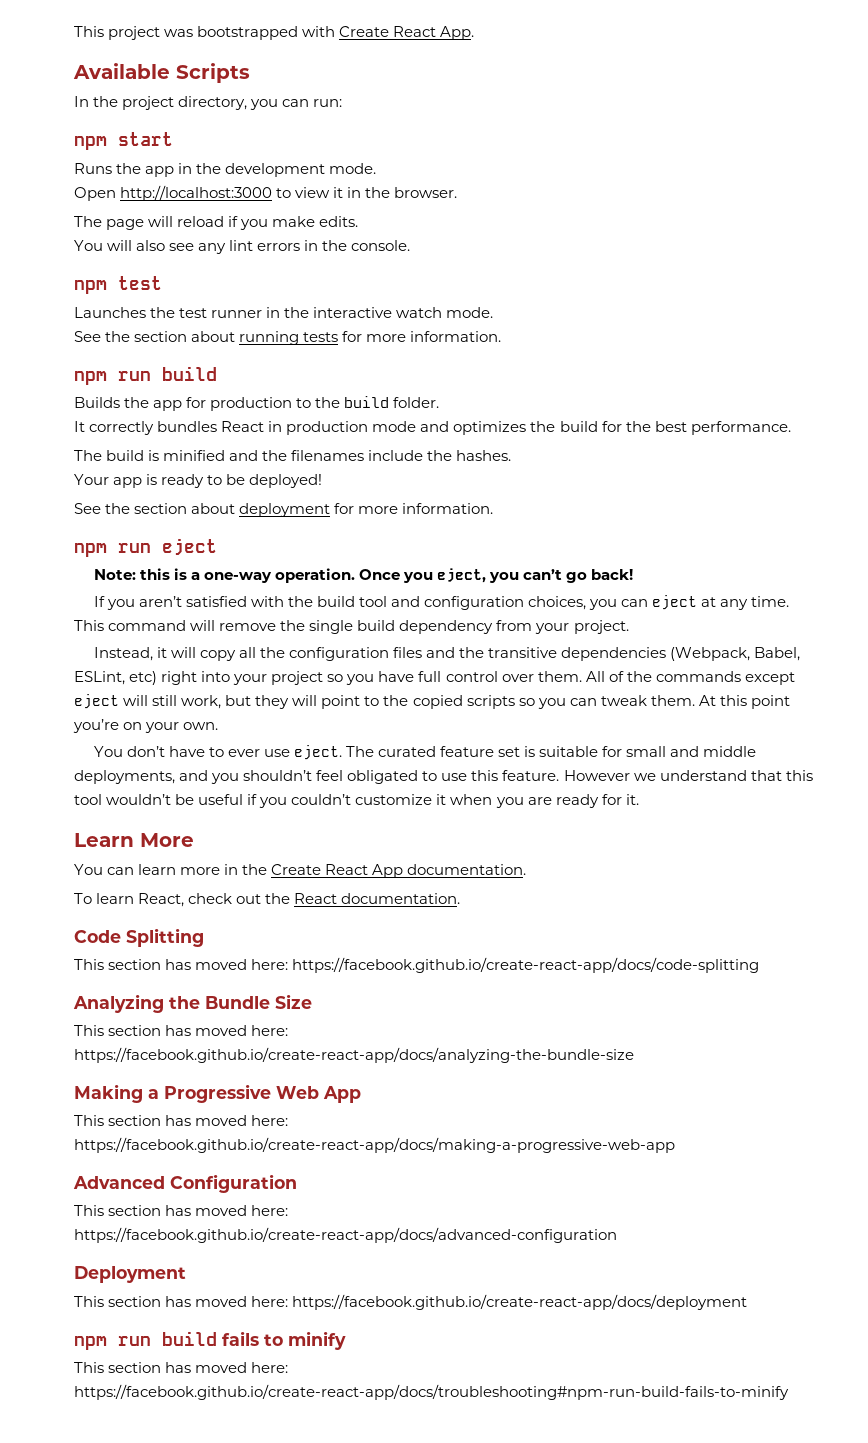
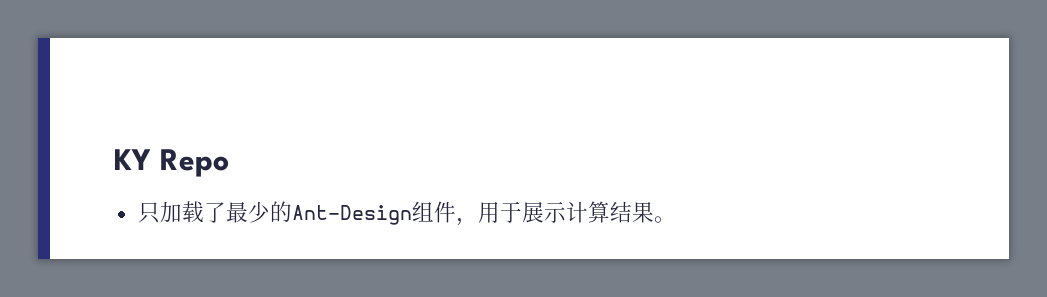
[74,26,475,40] [73,63,250,83] [74,96,343,110] [74,132,173,150] [74,163,377,177] [74,185,458,201] [74,216,359,230] [74,240,411,254] [74,276,162,294] [74,307,494,318] [74,331,502,345] [74,366,217,385] [74,396,440,411] [74,421,791,435] [74,450,512,461] [74,474,323,488] [74,503,494,517] [74,538,217,557] [93,568,634,583] [93,595,790,610] [74,620,629,634] [93,647,801,661] [74,671,795,685] [74,694,790,709] [73,719,219,733] [93,745,757,760] [74,770,813,784] [74,794,639,808] [74,833,194,847] [74,864,527,878] [74,893,461,907] [74,928,204,947] [74,957,760,973] [73,994,312,1013] [74,1025,289,1036] [74,1047,634,1063] [74,1084,361,1103] [74,1115,289,1126] [74,1137,675,1153] [73,1174,297,1193] [74,1205,289,1216] [74,1227,617,1243] [74,1266,186,1283] [74,1294,748,1310] [74,1331,346,1350] [74,1362,289,1373] [74,1384,789,1400] This project was bootstrapped with Create React App. // Available Scripts // In the project directory, you can run: // npm start // Runs the app in the development mode. // Open http://localhost:3000 to view it in the browser. // The page will reload if you make edits. // You will also see any lint errors in the console. // npm test // Launches the test runner in the interactive watch mode. // See the section about running tests for more information. // npm run build // Builds the app for production to the build folder. // It correctly bundles React in production mode and optimizes the build for the best performance. // The build is minified and the filenames include the hashes. // Your app is ready to be deployed! // See the section about deployment for more information. // npm run eject // Note: this is a one-way operation. Once you eject, you can’t go back! // If you aren’t satisfied with the build tool and configuration choices, you can eject at any time. This command will remove the single build dependency from your project. // Instead, it will copy all the configuration files and the transitive dependencies (Webpack, Babel, ESLint, etc) right into your project so you have full control over them. All of the commands except eject will still work, but they will point to the copied scripts so you can tweak them. At this point you’re on your own. // You don’t have to ever use eject. The curated feature set is suitable for small and middle deployments, and you shouldn’t feel obligated to use this feature. However we understand that this tool wouldn’t be useful if you couldn’t customize it when you are ready for it. // Learn More // You can learn more in the Create React App documentation. // To learn React, check out the React documentation. // Code Splitting // This section has moved here: https://facebook.github.io/create-react-app/docs/code-splitting // Analyzing the Bundle Size // This section has moved here: https://facebook.github.io/create-react-app/docs/analyzing-the-bundle-size // Making a Progressive Web App // This section has moved here: https://facebook.github.io/create-react-app/docs/making-a-progressive-web-app // Advanced Configuration // This section has moved here: https://facebook.github.io/create-react-app/docs/advanced-configuration // Deployment // This section has moved here: https://facebook.github.io/create-react-app/docs/deployment // npm run build fails to minify // This section has moved here: https://facebook.github.io/create-react-app/docs/troubleshooting#npm-run-build-fails-to-minify -> [114,149,229,177] [137,201,676,226] KY Repo // 只加载了最少的Ant-Design组件，用于展示计算结果。

